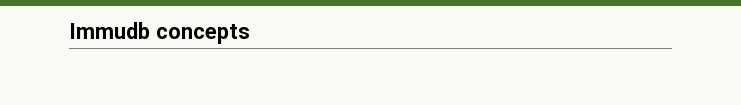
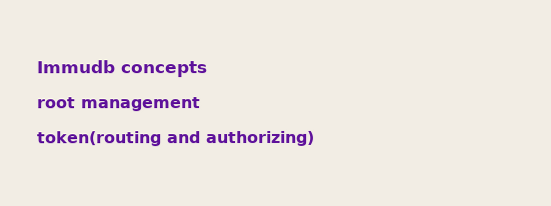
(250, 34) none -> [36,97,201,112] [37,130,315,147] // root management // token(routing and authorizing)

